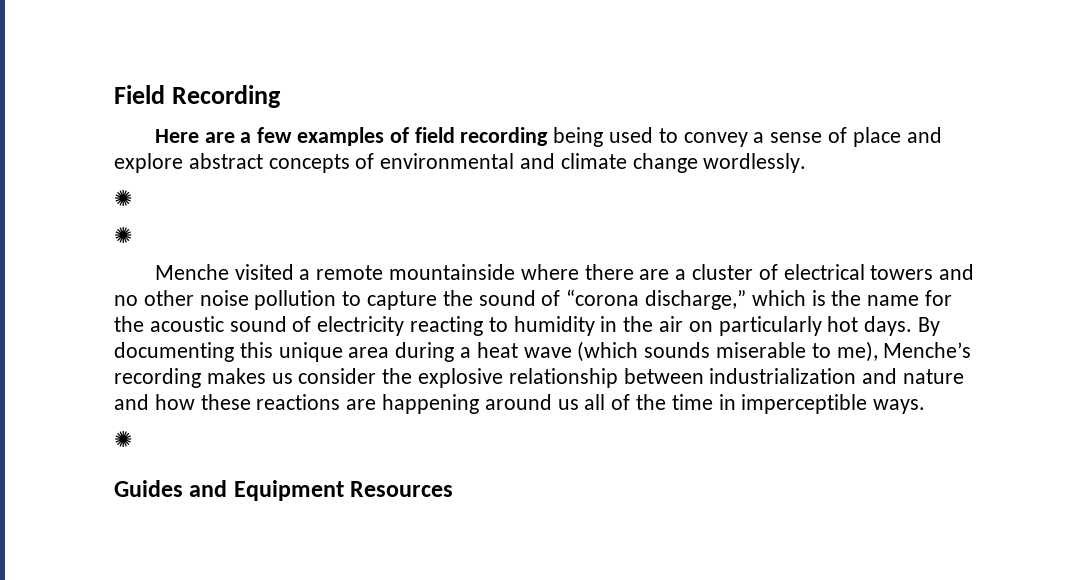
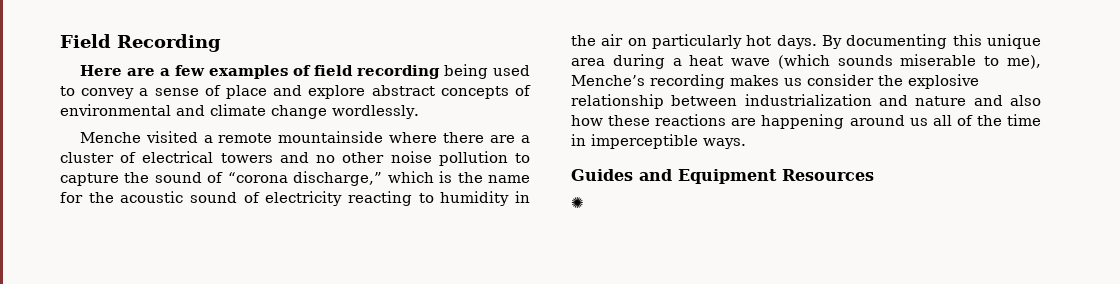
[114,189,132,206] [114,226,132,243] // ✺ // ✺ -> (419, 112) none
(149, 402) none -> [1009,95,1041,106] also
[114,430,132,447] // ✺ -> (746, 143) none
(454, 489) none -> [571,197,584,208] // ✺

